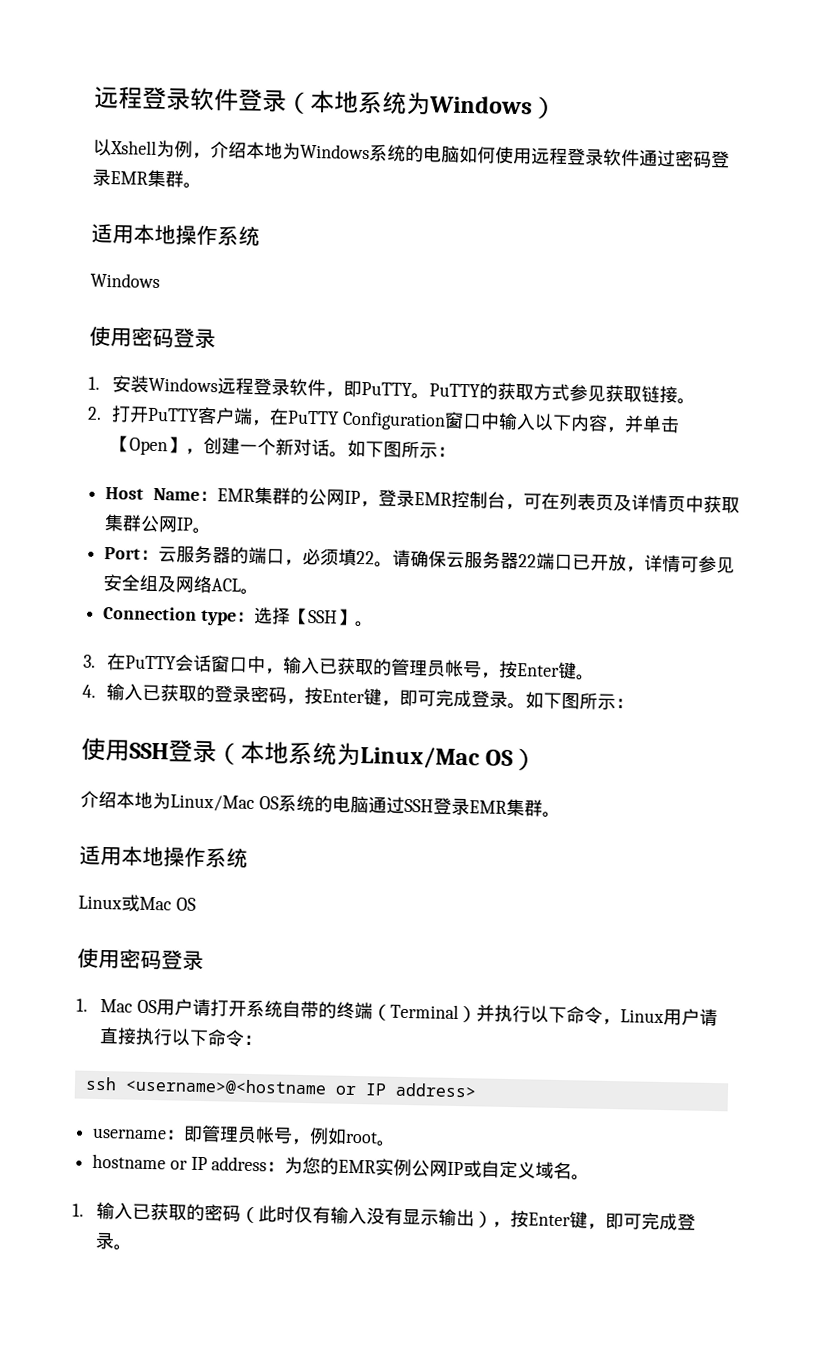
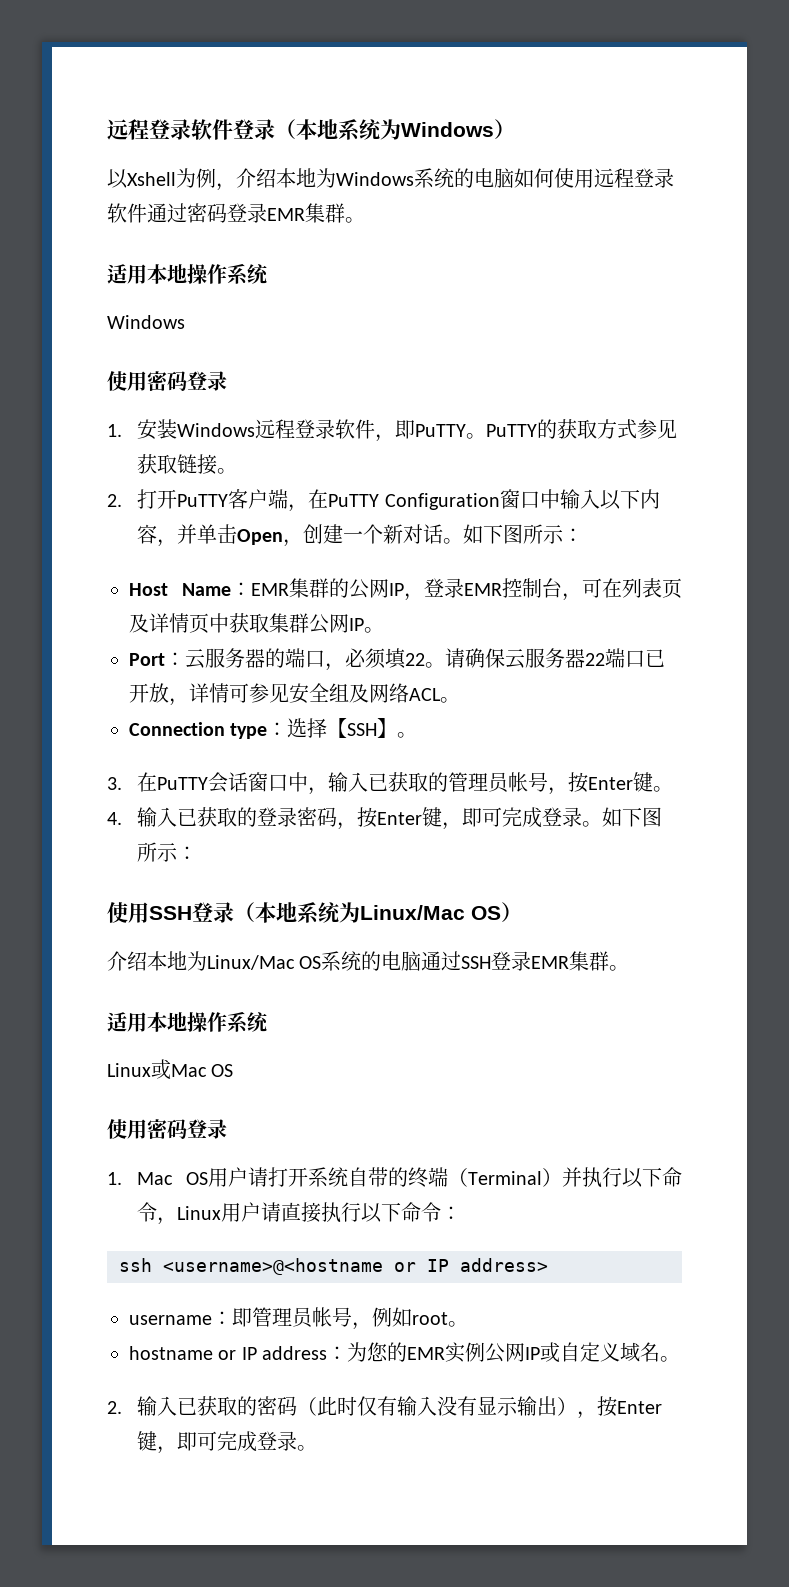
[111,435,187,456] 【Open】 -> [237,529,284,545] Open
[72,1203,84,1217] 1. -> [107,1401,122,1414] 2.

